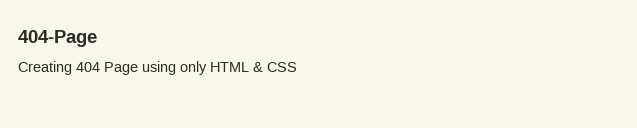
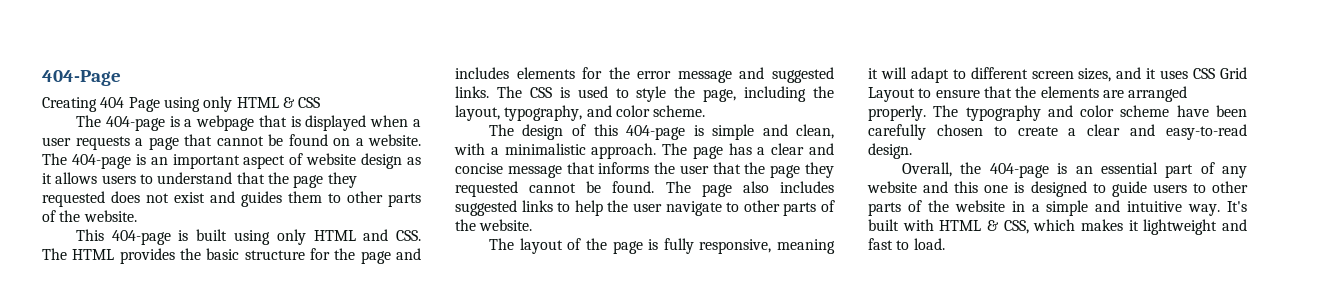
(297, 67) none -> [75,115,421,131] [42,134,421,150] [42,153,422,169] [42,172,357,188] [42,191,421,207] [42,210,137,222] [75,229,422,245] [42,248,421,264] [455,67,834,83] [455,86,834,102] [455,105,706,121] [488,124,834,140] [454,143,834,159] [455,162,834,178] [455,181,834,197] [455,200,835,216] [455,219,533,231] [488,238,835,254] [868,67,1247,83] [868,86,1188,102] [868,105,1247,121] [868,124,1247,140] [868,143,912,159] [901,162,1247,178] [867,181,1248,197] [868,200,1247,216] [868,219,1247,235] [868,238,945,250] // The 404-page is a webpage that is displayed when a user requests a page that cannot be found on a website. The 404-page is an important aspect of website design as it allows users to understand that the page they requested does not exist and guides them to other parts of the website. // This 404-page is built using only HTML and CSS. The HTML provides the basic structure for the page and includes elements for the error message and suggested links. The CSS is used to style the page, including the layout, typography, and color scheme. // The design of this 404-page is simple and clean, with a minimalistic approach. The page has a clear and concise message that informs the user that the page they requested cannot be found. The page also includes suggested links to help the user navigate to other parts of the website. // The layout of the page is fully responsive, meaning it will adapt to different screen sizes, and it uses CSS Grid Layout to ensure that the elements are arranged properly. The typography and color scheme have been carefully chosen to create a clear and easy-to-read design. // Overall, the 404-page is an essential part of any website and this one is designed to guide users to other parts of the website in a simple and intuitive way. It's built with HTML & CSS, which makes it lightweight and fast to load.

